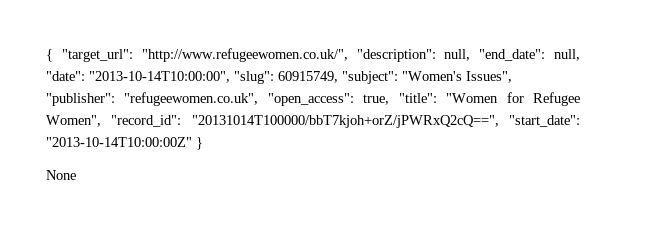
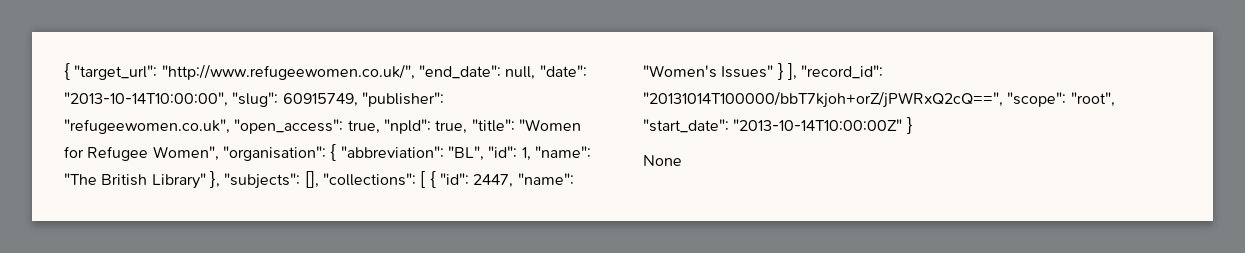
[356,49,471,62] "description": null, -> (415, 72) none
[342,71,512,84] "subject": "Women's Issues", -> (358, 100) none
(390, 99) none -> [383,119,468,134] "npld": true,
[111,115,499,128] "record_id": "20131014T100000/bbT7kjoh+orZ/jPWRxQ2cQ==", -> [222,144,591,161] [64,171,574,189] [643,63,884,80] [643,91,1115,108] "organisation": { "abbreviation": "BL", "id": 1, "name": "The British Library" }, "subjects": [], "collections": [ { "id": 2447, "name": "Women's Issues" } ], "record_id": "20131014T100000/bbT7kjoh+orZ/jPWRxQ2cQ==", "scope": "root",

